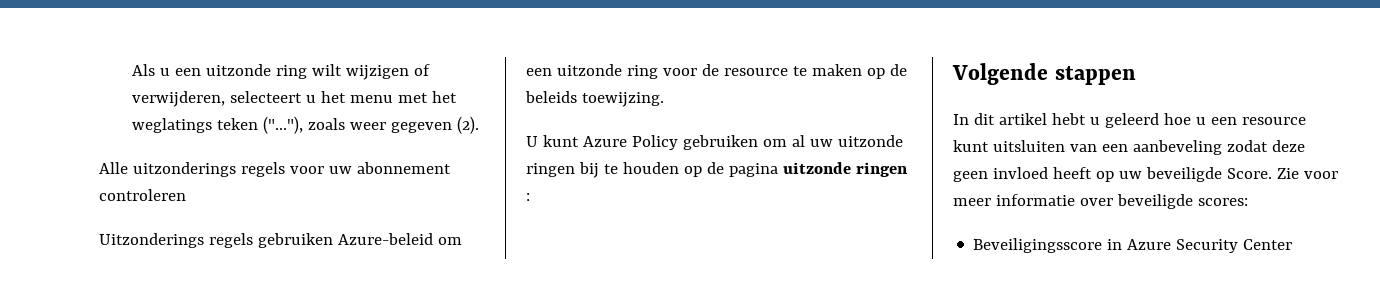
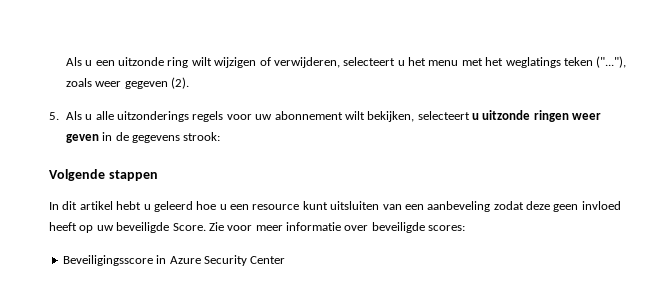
[99,162,128,174] Alle -> [49,111,114,120] 5. Als u alle
[99,189,186,201] [99,233,462,248] [526,64,907,79] [525,91,664,107] [526,135,903,150] [526,162,908,178] [526,193,530,201] controleren // Uitzonderings regels gebruiken Azure-beleid om een uitzonde ring voor de resource te maken op de beleids toewijzing. // U kunt Azure Policy gebruiken om al uw uitzonde ringen bij te houden op de pagina uitzonde ringen : -> [344,110,602,122] [65,132,221,143] wilt bekijken, selecteert u uitzonde ringen weer geven in de gegevens strook:

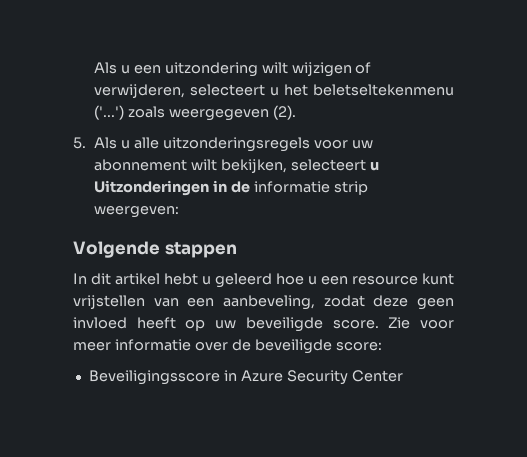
[118,57,189,68] uitzonde ring -> [164,62,258,77] uitzondering
[428,56,627,68] [65,78,168,89] menu met het weglatings teken ("..."), zoals weer gegeven -> [313,84,454,96] [93,105,269,121] beletseltekenmenu ('...') zoals weergegeven
[117,111,224,122] uitzonderings regels -> [162,137,310,152] uitzonderingsregels
[482,110,602,122] [65,132,221,143] uitzonde ringen weer geven in de gegevens strook: -> [93,180,368,196] [93,206,179,218] Uitzonderingen in de informatie strip weergeven:
[330,201,380,210] uitsluiten -> [73,295,145,309] vrijstellen
[427,201,491,212] aanbeveling -> [222,295,315,310] aanbeveling,
[172,223,206,231] Score. -> [332,320,379,329] score.
[371,222,466,233] beveiligde scores: -> [231,339,382,354] de beveiligde score:

